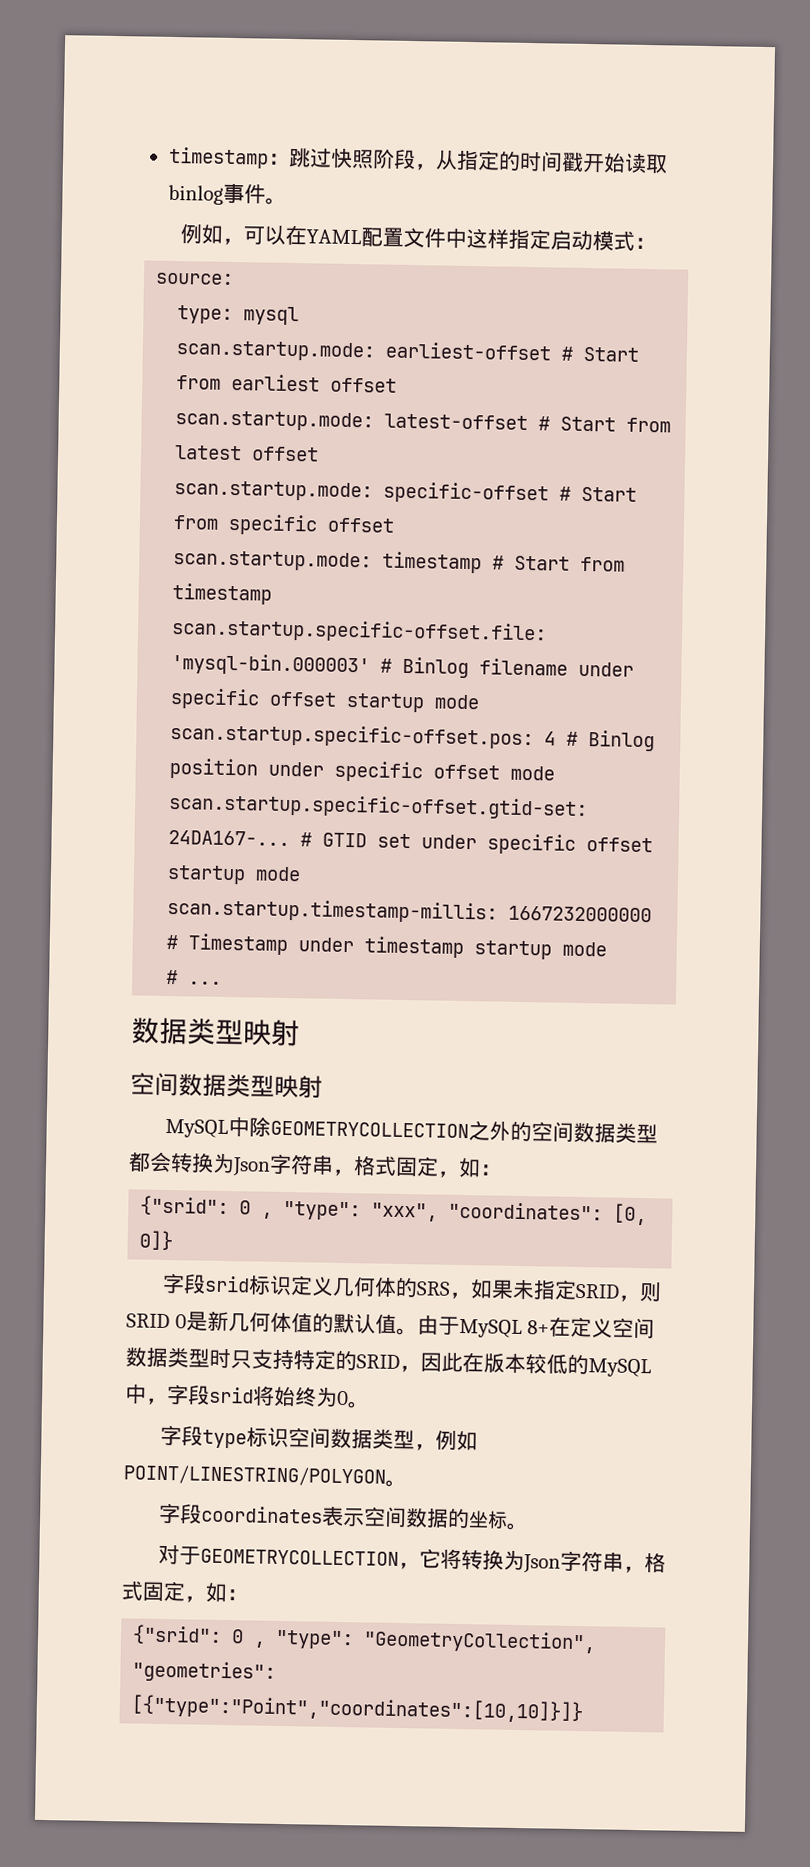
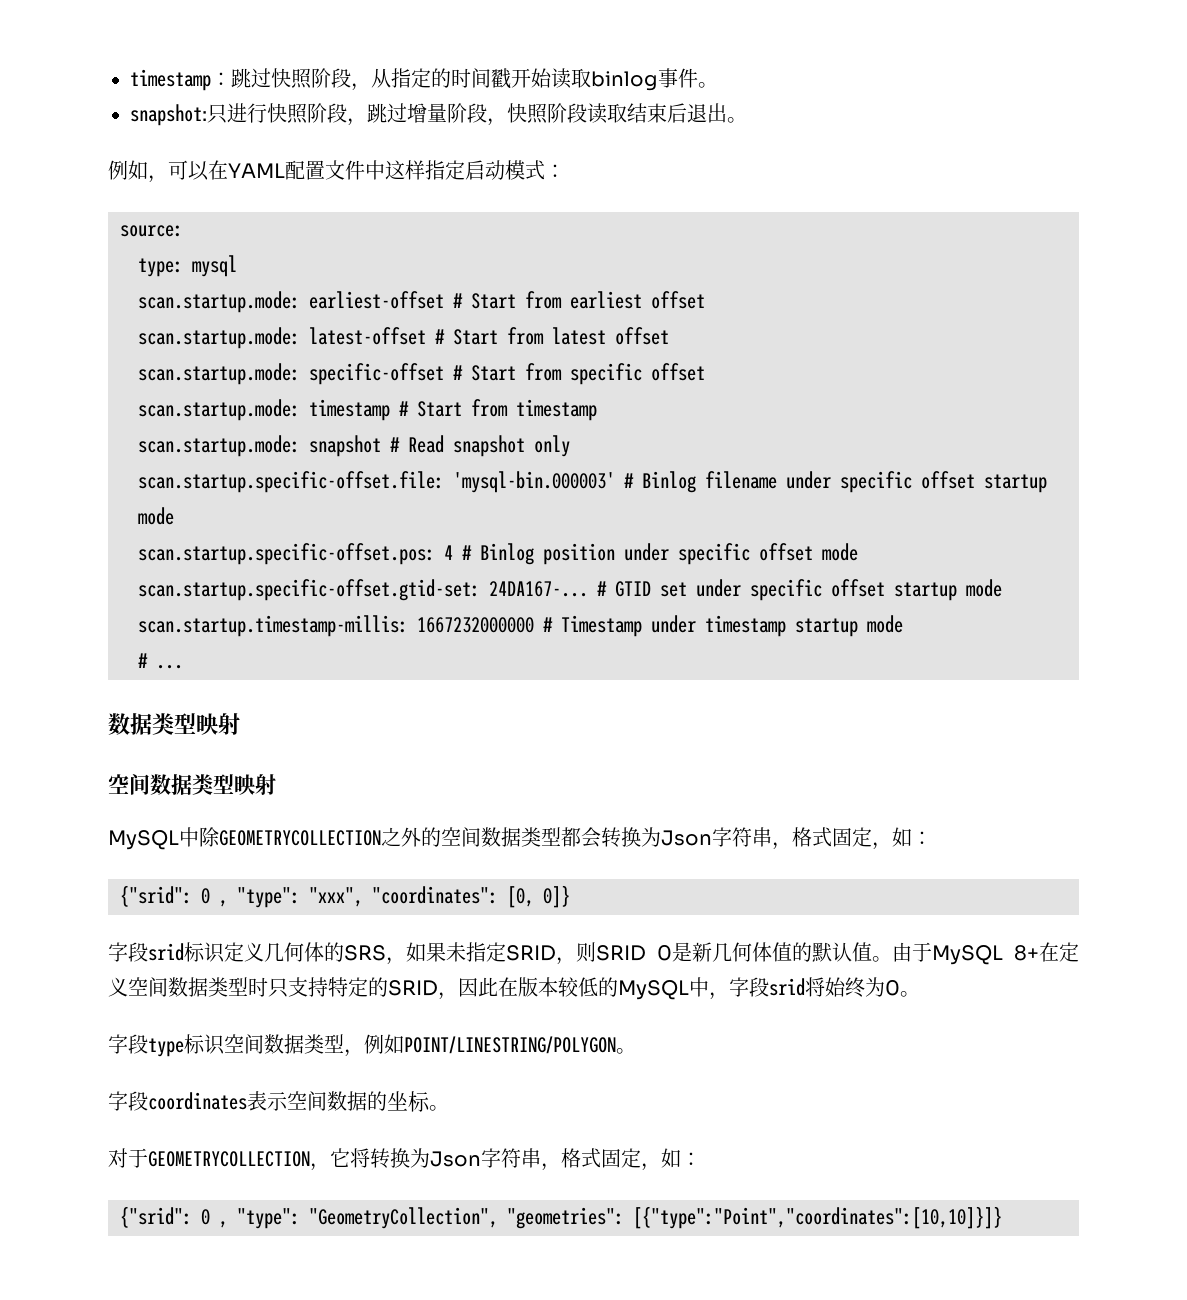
(287, 201) none -> [130,103,747,126] // snapshot:只进行快照阶段，跳过增量阶段，快照阶段读取结束后退出。
(273, 594) none -> [138,435,570,457] // scan.startup.mode: snapshot # Read snapshot only

